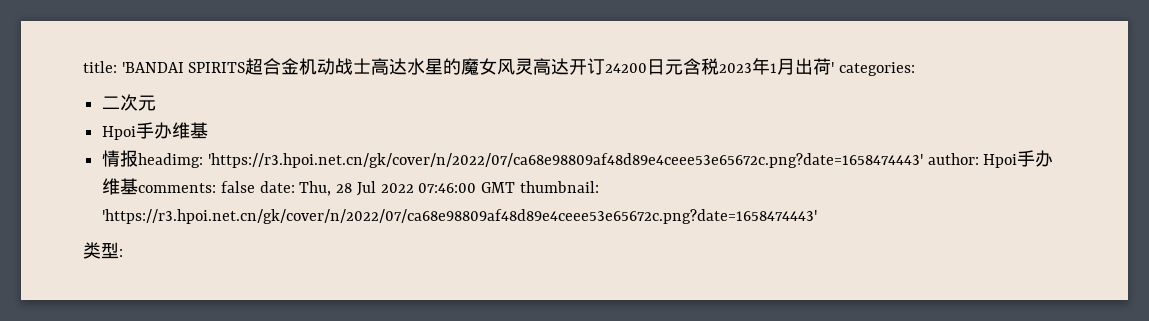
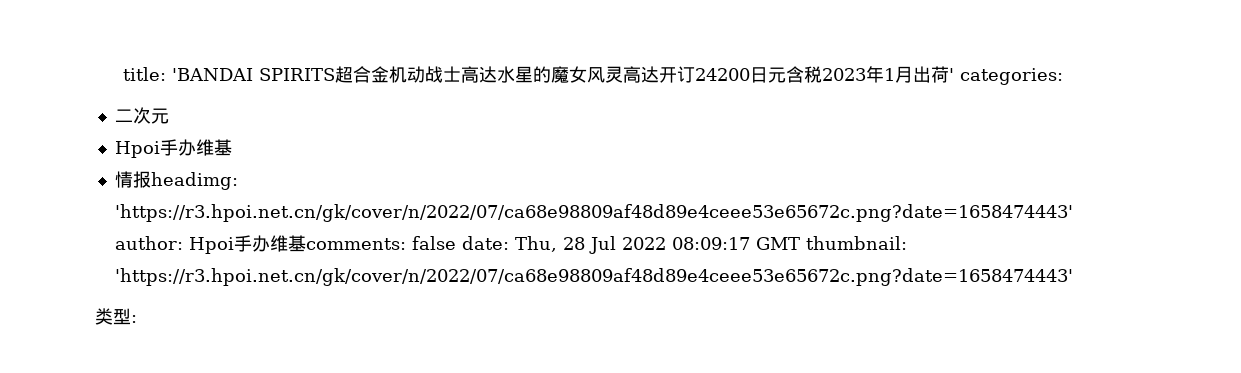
[418,183,477,193] 07:46:00 -> [671,237,750,250] 08:09:17

